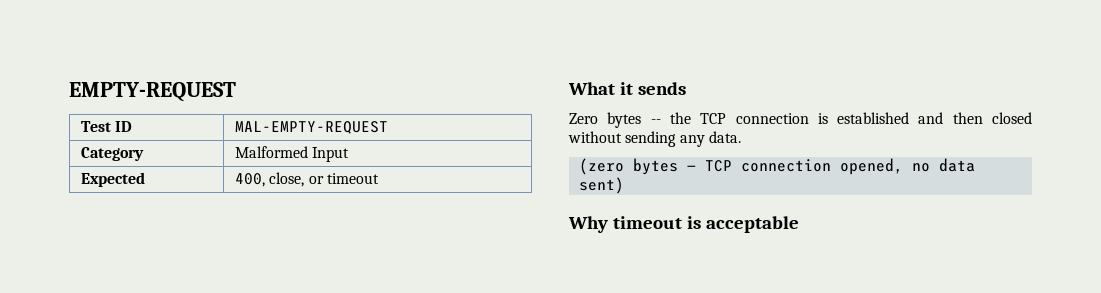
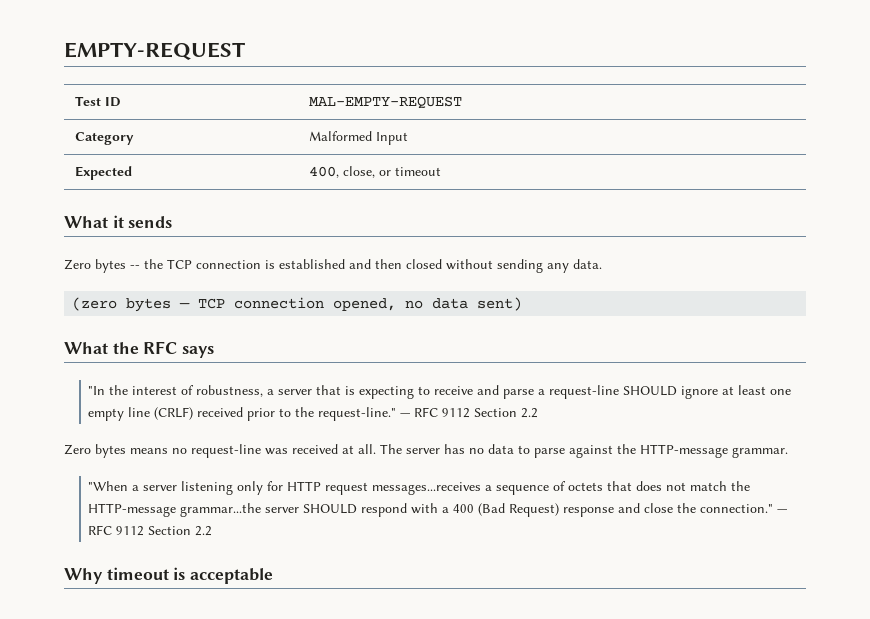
(624, 185) none -> [64,341,215,358] [88,385,792,399] [88,407,539,421] [64,444,788,458] [88,481,751,495] [88,503,788,517] [88,525,213,536] // What the RFC says // "In the interest of robustness, a server that is expecting to receive and parse a request-line SHOULD ignore at least one empty line (CRLF) received prior to the request-line." — RFC 9112 Section 2.2 // Zero bytes means no request-line was received at all. The server has no data to parse against the HTTP-message grammar. // "When a server listening only for HTTP request messages...receives a sequence of octets that does not match the HTTP-message grammar...the server SHOULD respond with a 400 (Bad Request) response and close the connection." — RFC 9112 Section 2.2

